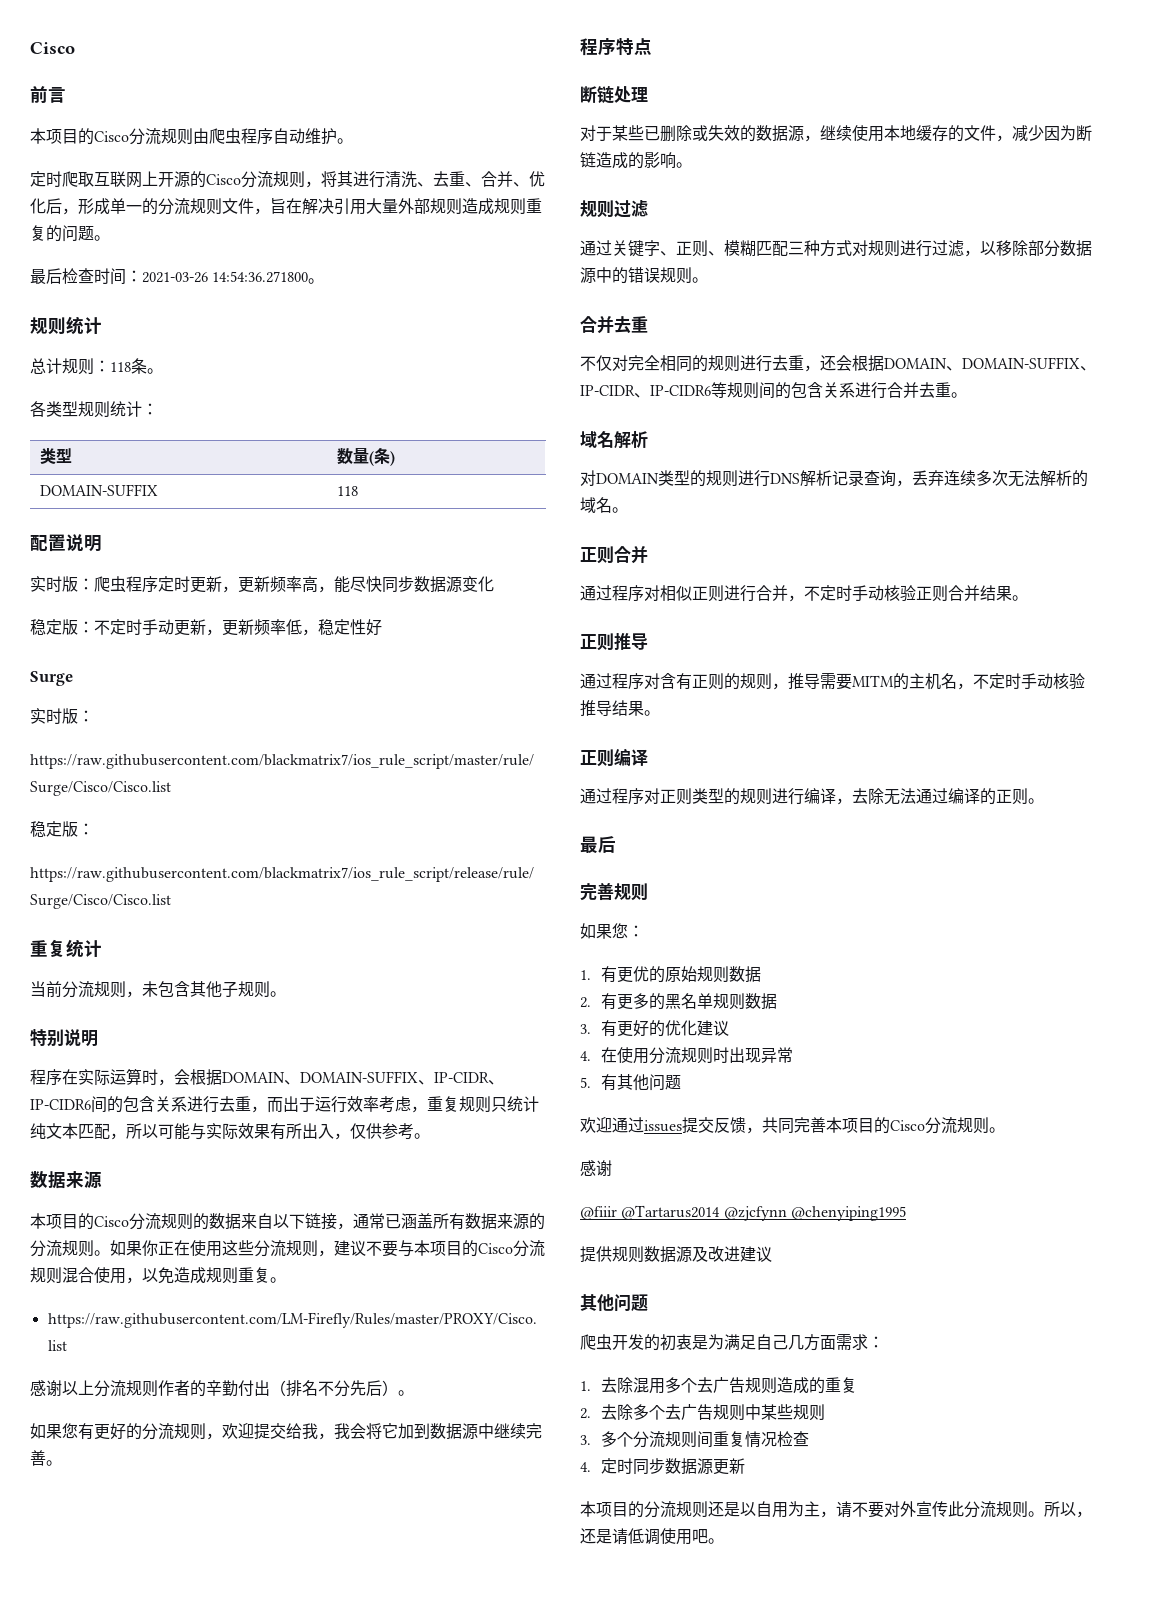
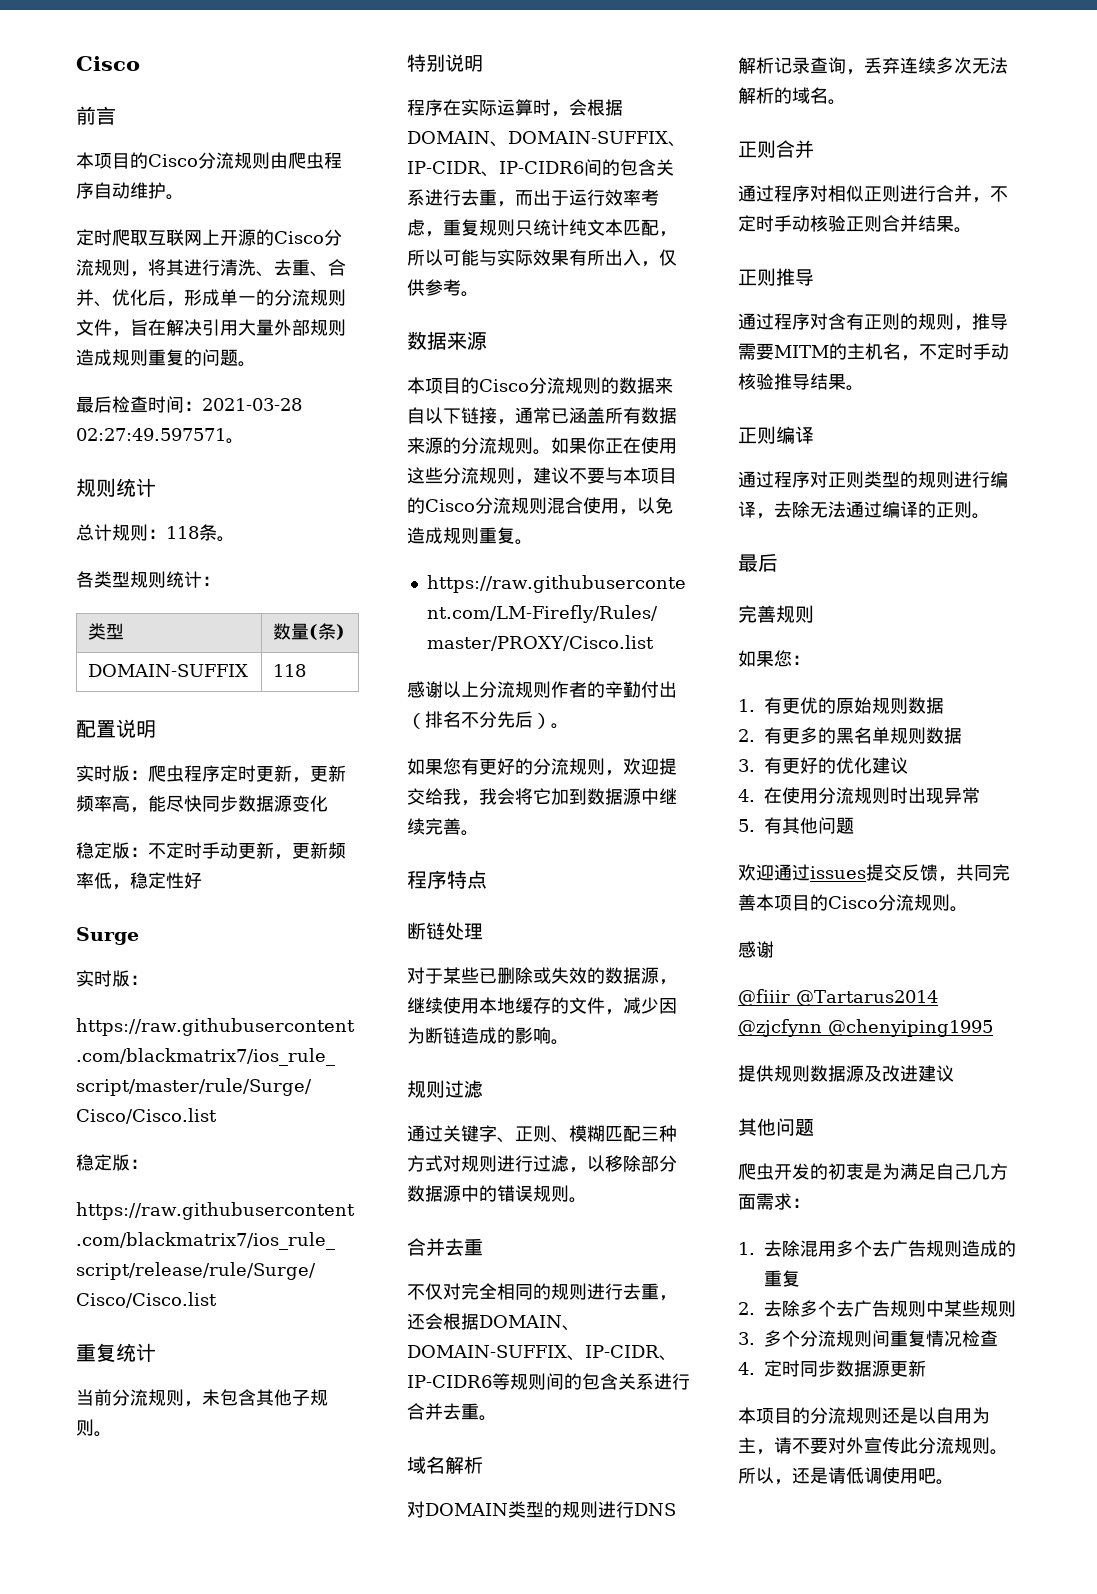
[142,271,309,283] 2021-03-26 14:54:36.271800 -> [202,398,302,411] [76,428,226,441] 2021-03-28 02:27:49.597571

